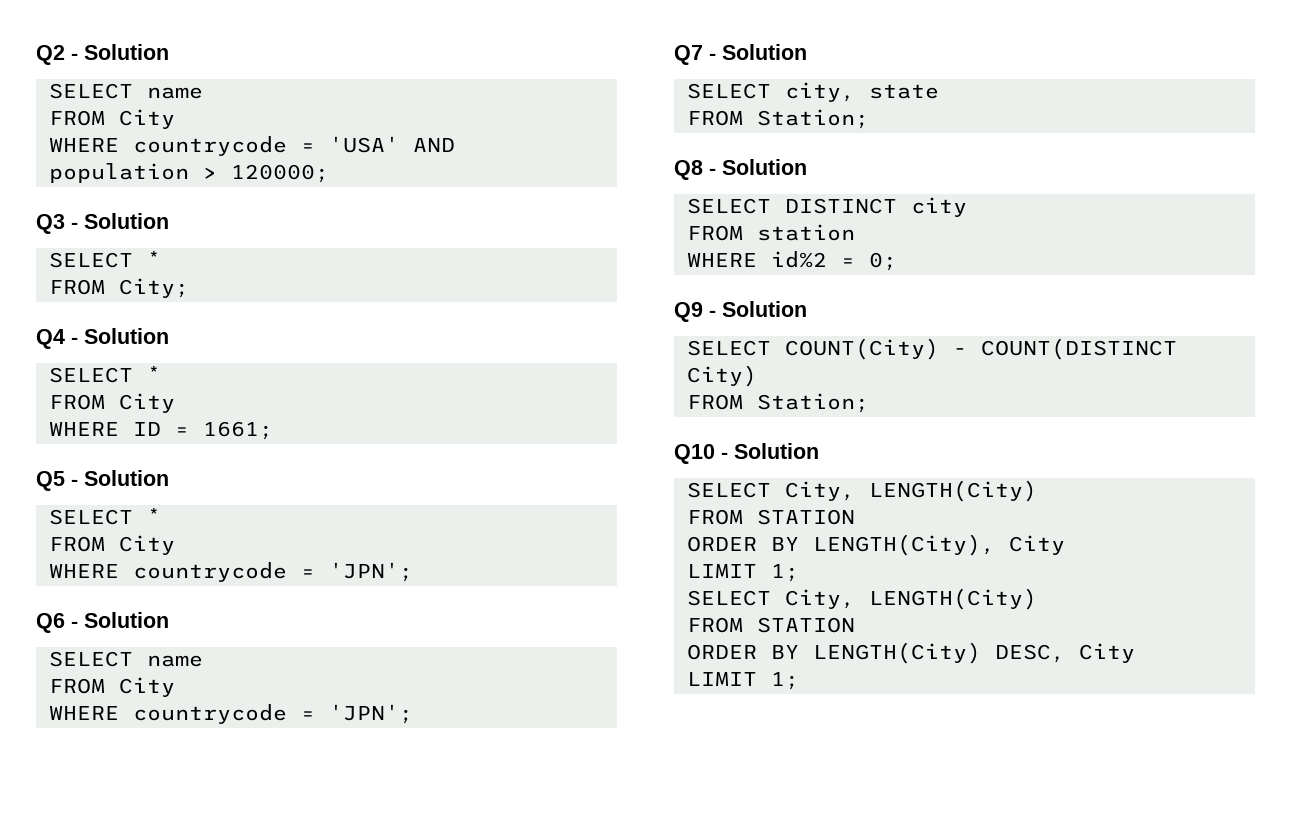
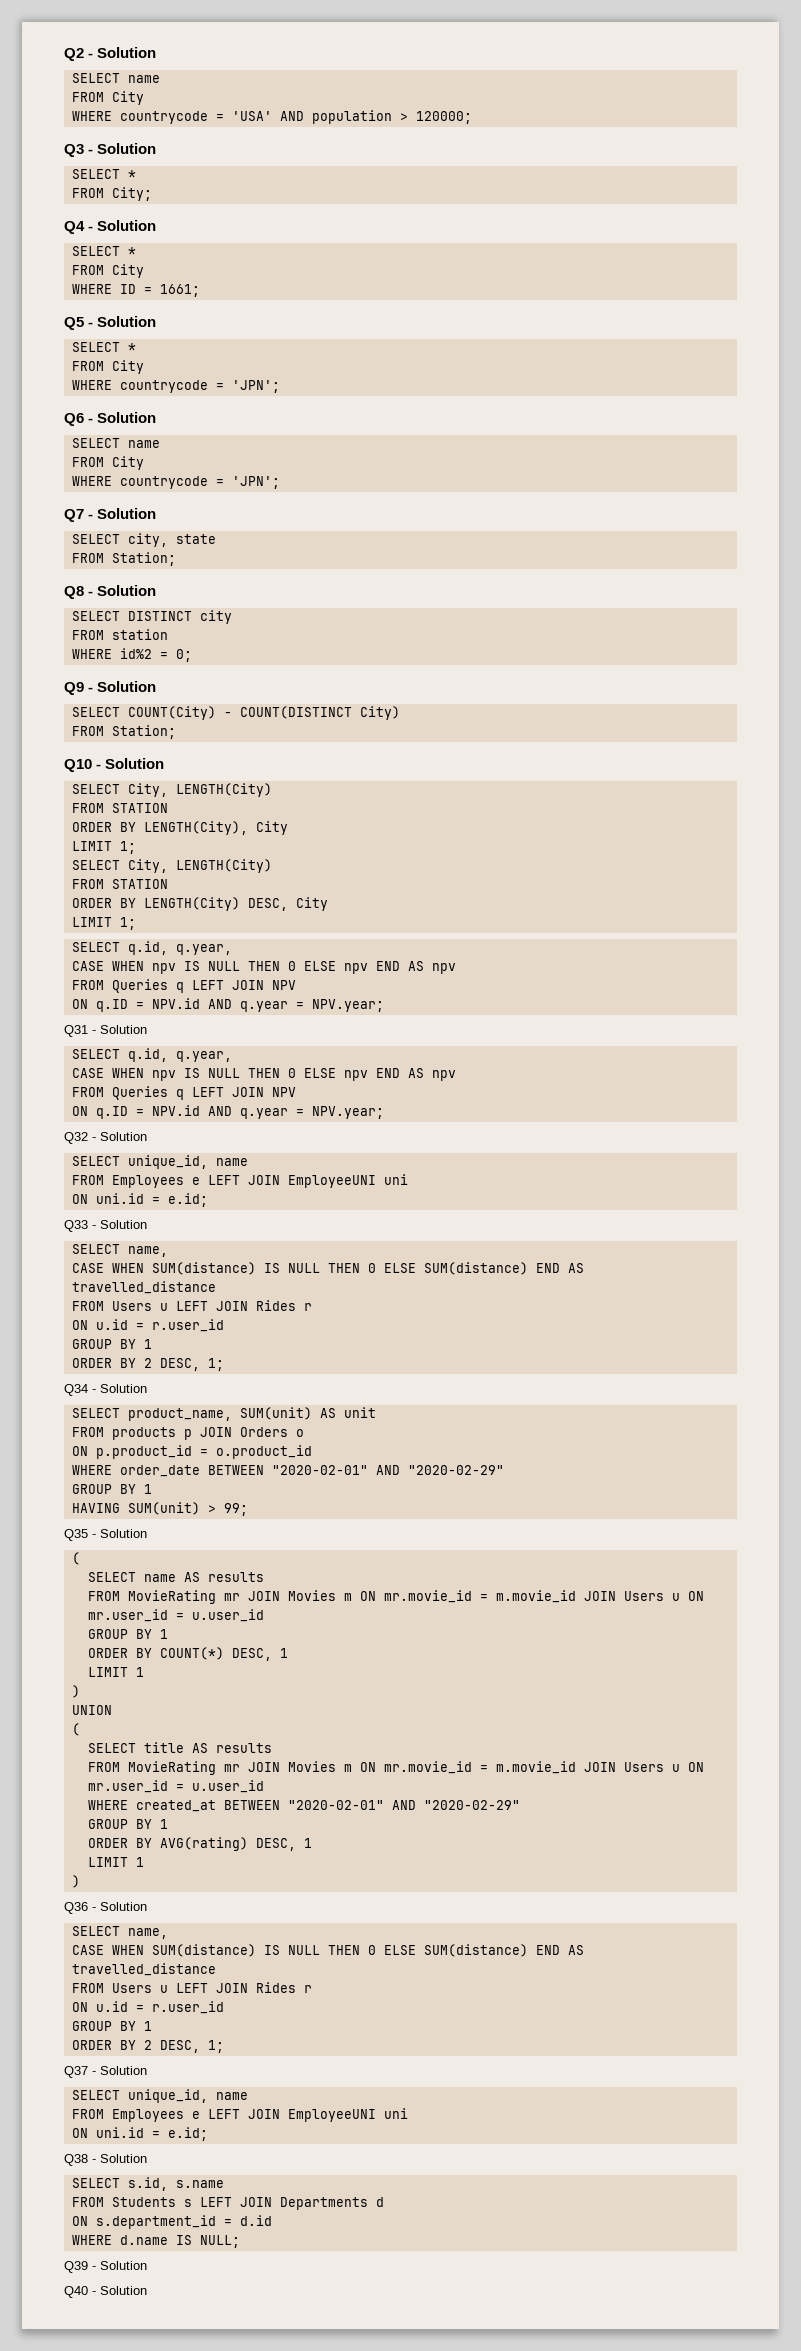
(799, 681) none -> [71,941,232,955] [71,961,456,974] [71,979,296,993] [71,998,384,1012] [64,1025,147,1037] [71,1048,232,1062] [71,1068,456,1081] [71,1086,296,1100] [71,1105,384,1119] [64,1132,147,1144] [71,1155,248,1169] [71,1174,408,1188] [71,1193,208,1207] [64,1220,147,1232] [71,1244,168,1257] [71,1262,584,1275] [71,1281,216,1294] [71,1300,312,1311] [71,1319,224,1332] [71,1339,152,1349] [71,1358,224,1371] [64,1384,147,1396] [71,1407,376,1421] [71,1427,304,1440] [71,1445,312,1459] [71,1465,504,1477] [71,1484,152,1494] [71,1502,248,1516] [64,1529,147,1541] [71,1552,80,1565] [87,1572,264,1582] [87,1590,704,1604] [87,1609,264,1622] [87,1629,168,1639] [87,1647,288,1661] [87,1667,144,1677] [71,1685,80,1698] [71,1705,112,1715] [71,1723,80,1736] [87,1742,272,1753] [87,1761,704,1775] [87,1780,264,1793] [87,1800,520,1812] [87,1819,168,1829] [87,1837,312,1851] [87,1857,144,1867] [71,1875,80,1888] [64,1902,147,1914] [71,1926,168,1939] [71,1944,584,1957] [71,1963,216,1976] [71,1982,312,1993] [71,2001,224,2014] [71,2021,152,2031] [71,2040,224,2053] [64,2066,147,2078] [71,2089,248,2103] [71,2108,408,2122] [71,2127,208,2141] [64,2154,147,2166] [71,2177,224,2191] [71,2197,384,2210] [71,2215,272,2229] [71,2235,240,2248] [64,2261,147,2273] [64,2286,147,2298] // SELECT q.id, q.year, // CASE WHEN npv IS NULL THEN 0 ELSE npv END AS npv // FROM Queries q LEFT JOIN NPV // ON q.ID = NPV.id AND q.year = NPV.year; // Q31 - Solution // SELECT q.id, q.year, // CASE WHEN npv IS NULL THEN 0 ELSE npv END AS npv // FROM Queries q LEFT JOIN NPV // ON q.ID = NPV.id AND q.year = NPV.year; // Q32 - Solution // SELECT unique_id, name // FROM Employees e LEFT JOIN EmployeeUNI uni // ON uni.id = e.id; // Q33 - Solution // SELECT name, // CASE WHEN SUM(distance) IS NULL THEN 0 ELSE SUM(distance) END AS travelled_distance // FROM Users u LEFT JOIN Rides r // ON u.id = r.user_id // GROUP BY 1 // ORDER BY 2 DESC, 1; // Q34 - Solution // SELECT product_name, SUM(unit) AS unit // FROM products p JOIN Orders o // ON p.product_id = o.product_id // WHERE order_date BETWEEN "2020-02-01" AND "2020-02-29" // GROUP BY 1 // HAVING SUM(unit) > 99; // Q35 - Solution // ( // SELECT name AS results // FROM MovieRating mr JOIN Movies m ON mr.movie_id = m.movie_id JOIN Users u ON mr.user_id = u.user_id // GROUP BY 1 // ORDER BY COUNT(*) DESC, 1 // LIMIT 1 // ) // UNION // ( // SELECT title AS results // FROM MovieRating mr JOIN Movies m ON mr.movie_id = m.movie_id JOIN Users u ON mr.user_id = u.user_id // WHERE created_at BETWEEN "2020-02-01" AND "2020-02-29" // GROUP BY 1 // ORDER BY AVG(rating) DESC, 1 // LIMIT 1 // ) // Q36 - Solution // SELECT name, // CASE WHEN SUM(distance) IS NULL THEN 0 ELSE SUM(distance) END AS travelled_distance // FROM Users u LEFT JOIN Rides r // ON u.id = r.user_id // GROUP BY 1 // ORDER BY 2 DESC, 1; // Q37 - Solution // SELECT unique_id, name // FROM Employees e LEFT JOIN EmployeeUNI uni // ON uni.id = e.id; // Q38 - Solution // SELECT s.id, s.name // FROM Students s LEFT JOIN Departments d // ON s.department_id = d.id // WHERE d.name IS NULL; // Q39 - Solution // Q40 - Solution

